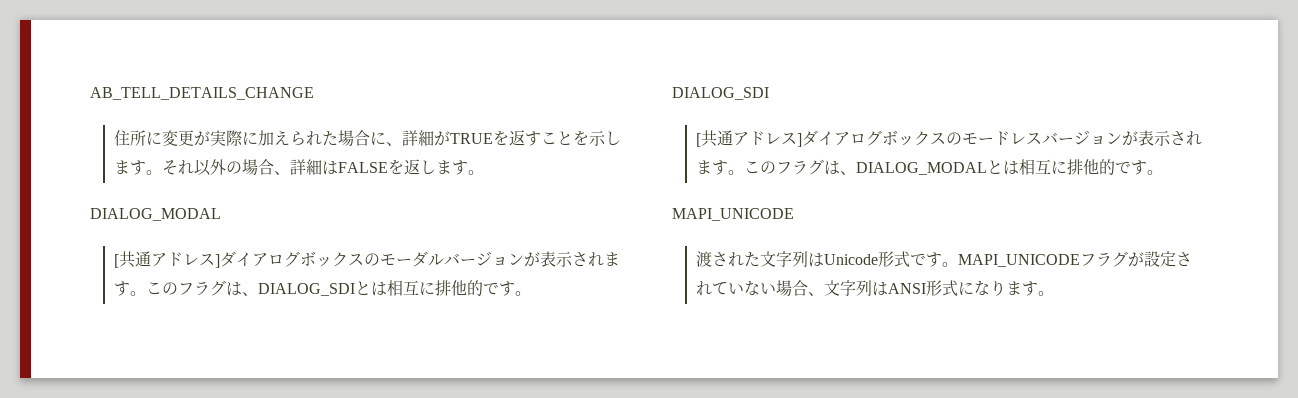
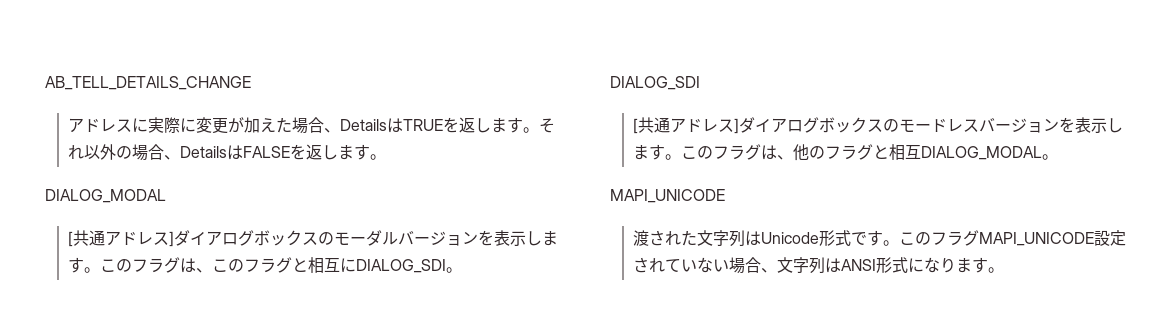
[114,130,607,146] 住所に変更が実際に加えられた場合に、詳細がTRUEを返すことを示 -> [68,117,476,134] アドレスに実際に変更が加えた場合、DetailsはTRUEを返
[290,159,323,175] 詳細 -> [180,146,228,158] Details
[524,251,621,267] [114,280,516,296] が表示されます。このフラグは、DIALOG_SDIとは相互に排他的です -> [478,230,559,246] [68,257,447,273] を表示します。このフラグは、このフラグと相互にDIALOG_SDI
[1122,130,1203,146] [696,159,1148,175] が表示されます。このフラグは、DIALOG_MODALとは相互に排他的です -> [1059,117,1124,133] [633,144,1043,161] を表示します。このフラグは、他のフラグと相互DIALOG_MODAL
[958,251,1145,267] MAPI_UNICODEフラグが -> [899,230,1095,246] このフラグMAPI_UNICODE

